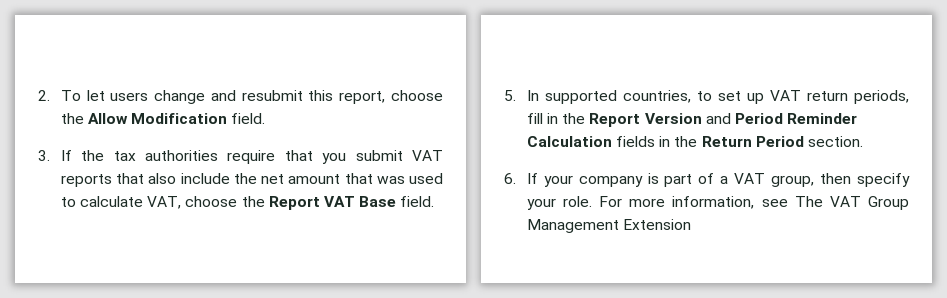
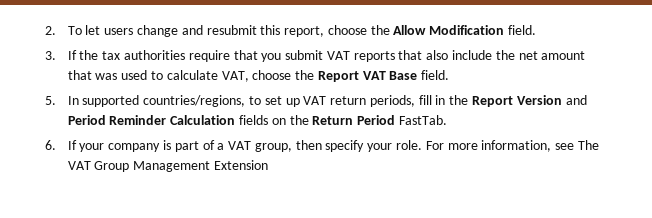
[622,90,691,103] countries, -> [143,95,246,107] countries/regions,
[659,136,671,147] in -> [271,118,286,125] on
[807,136,863,147] section. -> [398,115,447,125] FastTab.

